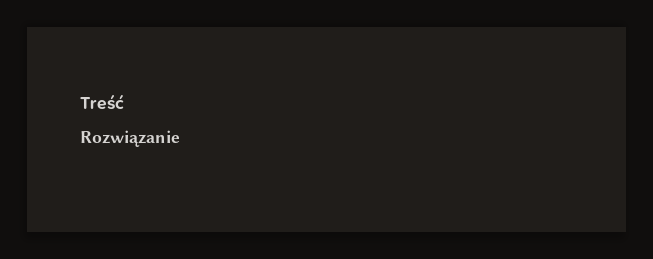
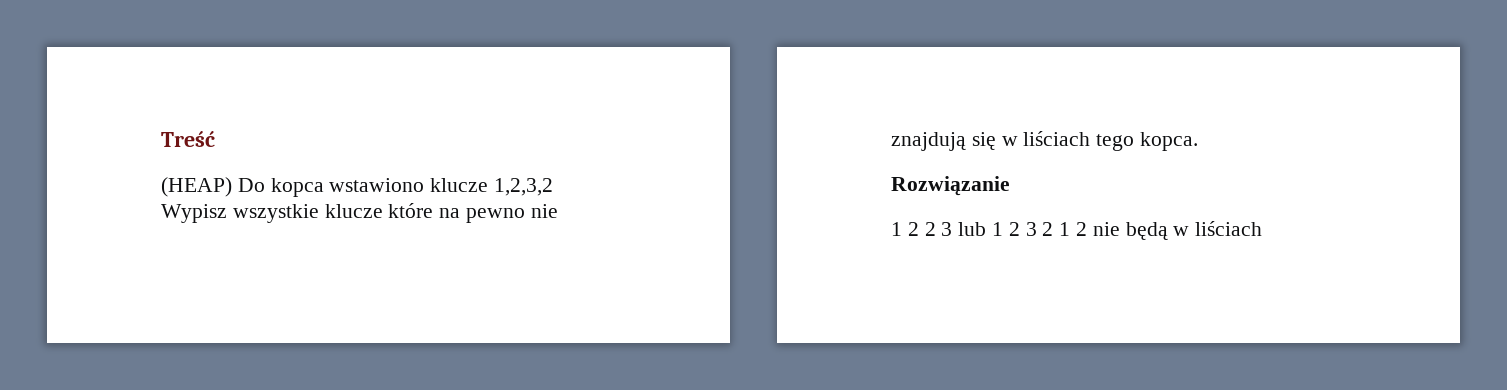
[80,130,180,147] Rozwiązanie -> [161,177,554,197] [161,203,558,223] [891,131,1199,151] [891,176,1010,196] [891,221,1263,240] (HEAP) Do kopca wstawiono klucze 1,2,3,2 Wypisz wszystkie klucze które na pewno nie znajdują się w liściach tego kopca. // Rozwiązanie // 1 2 2 3 lub 1 2 3 2 1 2 nie będą w liściach

